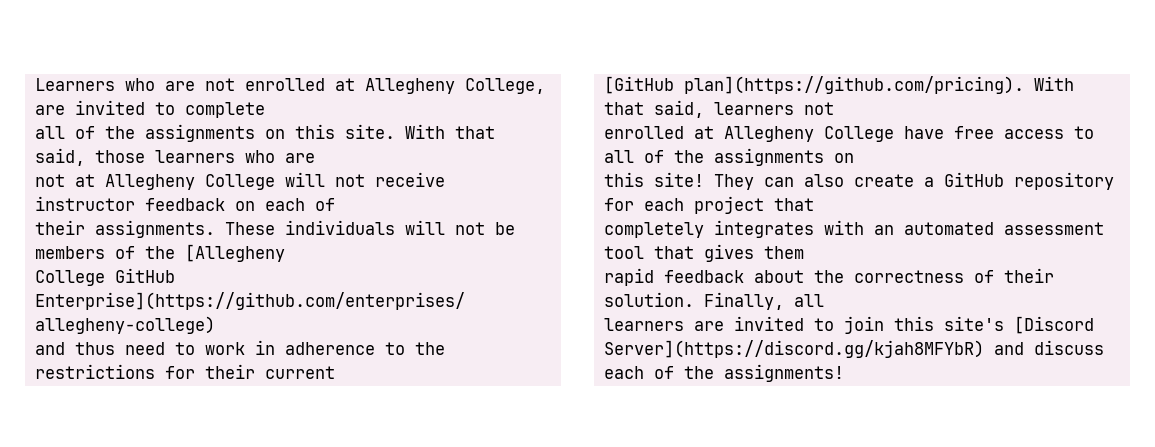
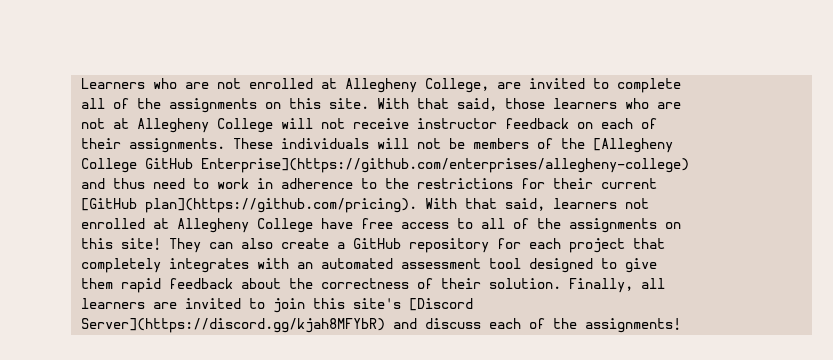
[653,244,754,262] that gives -> [528,258,657,273] designed to give //
(804, 252) // -> (113, 283) none

